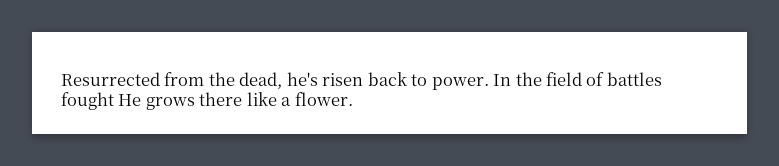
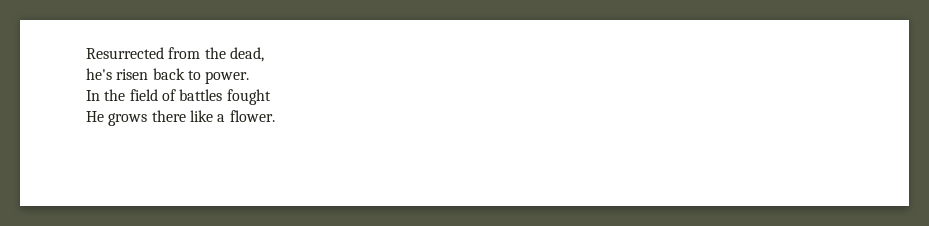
(283, 80) none -> (264, 54) //
(489, 83) none -> (250, 77) //
(114, 101) none -> (271, 97) //

